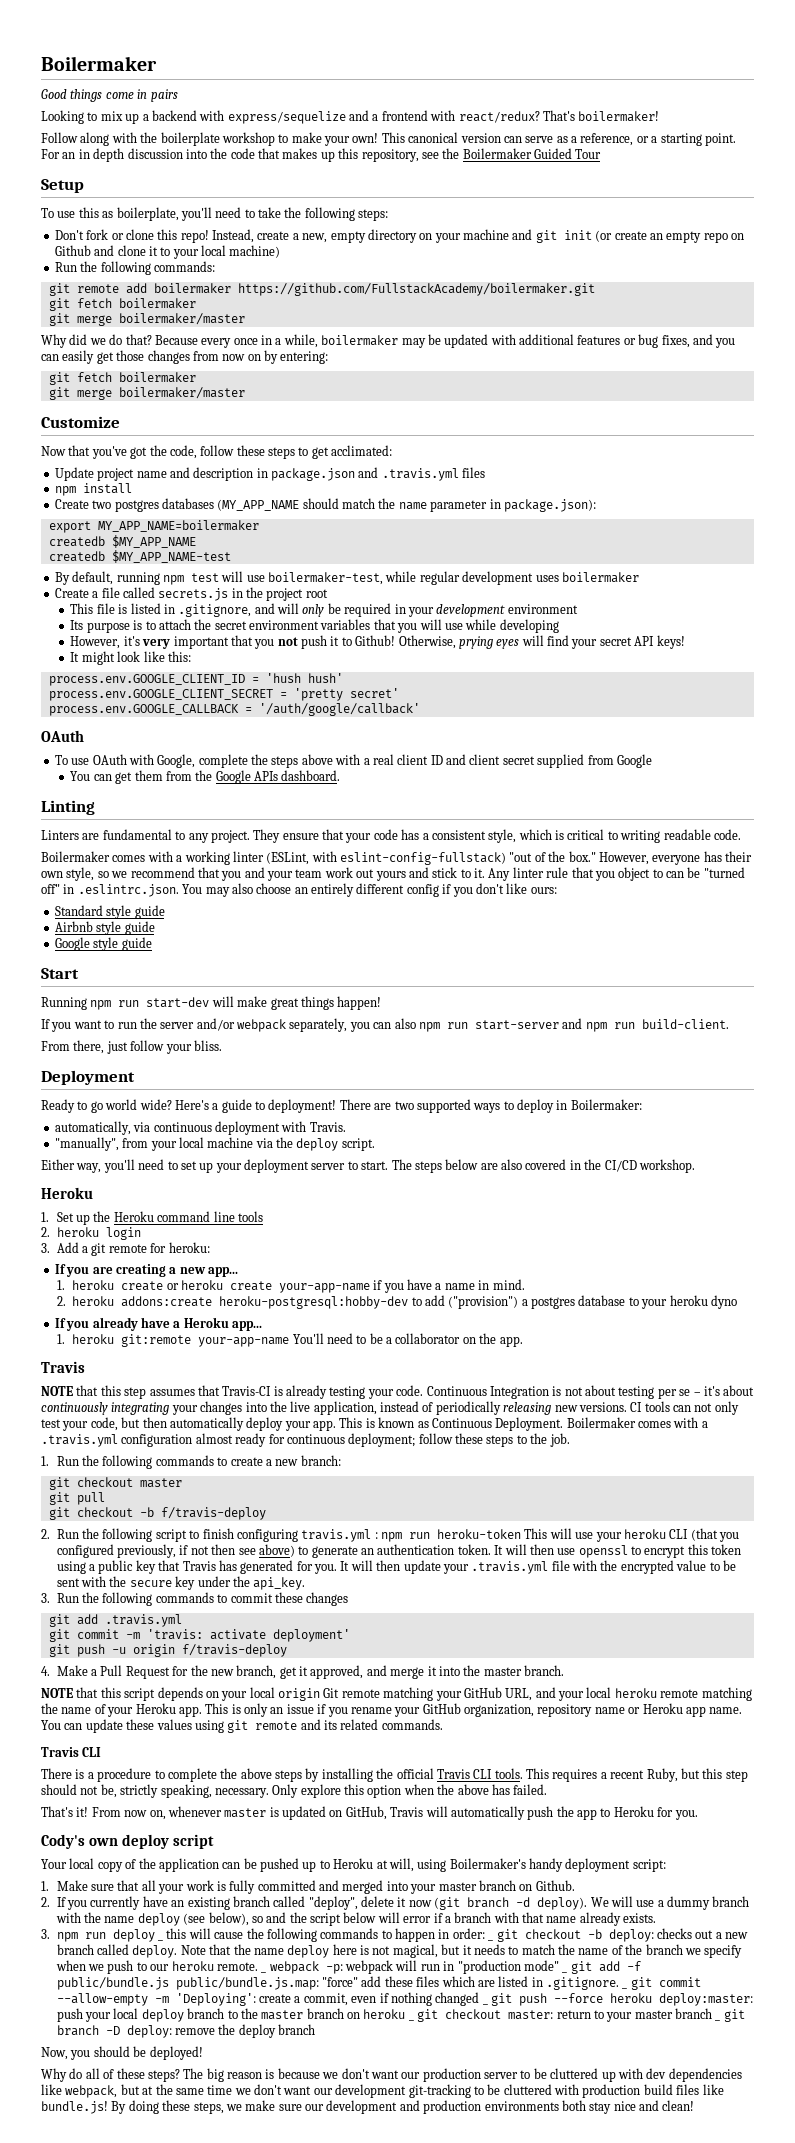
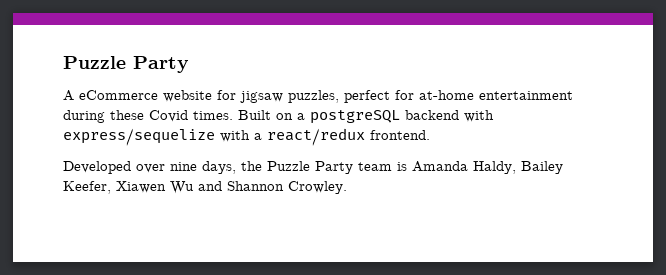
[41,56,157,71] [41,89,178,102] [41,110,660,124] [41,132,736,146] [41,148,602,162] [41,179,84,193] [41,207,389,221] [54,229,744,243] [54,245,281,259] [54,261,215,275] [48,283,595,296] [48,298,196,311] [48,313,245,326] [41,334,736,348] [41,350,329,364] [48,372,196,385] [48,387,245,400] [41,416,120,428] [41,445,393,459] [54,467,486,481] [54,483,132,496] [54,498,596,512] [48,520,259,533] [48,535,196,548] [48,550,231,563] [54,571,639,585] [54,587,328,601] [70,603,578,617] [70,619,559,633] [70,635,685,649] [70,651,191,665] [48,673,343,686] [48,688,399,701] [48,703,420,716] [41,730,84,742] [54,754,652,768] [70,770,341,784] [41,800,95,815] [41,829,741,843] [41,851,752,865] [41,867,745,881] [41,883,557,897] [54,905,165,919] [54,921,155,935] [54,937,152,951] [41,968,79,979] [41,996,382,1010] [41,1018,729,1032] [41,1040,222,1054] [41,1070,135,1085] [41,1099,642,1113] [54,1121,346,1135] [54,1137,375,1151] [41,1159,695,1173] [41,1187,93,1199] [41,1211,263,1225] [41,1227,141,1240] [41,1242,210,1256] [54,1264,238,1277] [56,1279,525,1293] [56,1295,737,1309] [54,1317,262,1331] [56,1333,523,1347] [41,1361,85,1373] [41,1385,755,1399] [41,1401,739,1415] [41,1417,708,1431] [41,1433,570,1447] [41,1455,341,1469] [48,1477,182,1490] [48,1492,105,1505] [48,1507,266,1520] [41,1528,739,1542] [56,1544,742,1558] [56,1560,736,1574] [56,1576,306,1590] [41,1592,349,1606] [48,1614,182,1627] [48,1629,350,1642] [48,1644,287,1657] [41,1665,564,1679] [41,1687,752,1701] [41,1703,743,1717] [41,1719,443,1733] [41,1747,102,1757] [41,1768,748,1782] [41,1784,548,1798] [41,1806,698,1820] [41,1834,214,1849] [41,1858,666,1872] [41,1880,575,1894] [41,1896,750,1910] [55,1912,657,1926] [41,1929,163,1942] [166,1928,485,1942] [488,1928,748,1942] [56,1944,743,1958] [55,1960,258,1974] [261,1960,559,1974] [562,1961,641,1974] [56,1976,701,1990] [56,1992,753,2006] [56,2008,406,2022] [408,2008,712,2022] [715,2009,745,2022] [56,2024,316,2038] [41,2046,203,2060] [41,2068,742,2082] [41,2084,724,2098] [41,2100,695,2114] Boilermaker // Good things come in pairs // Looking to mix up a backend with express/sequelize and a frontend with react/redux? That's boilermaker! // Follow along with the boilerplate workshop to make your own! This canonical version can serve as a reference, or a starting point. For an in depth discussion into the code that makes up this repository, see the Boilermaker Guided Tour // Setup // To use this as boilerplate, you'll need to take the following steps: // Don't fork or clone this repo! Instead, create a new, empty directory on your machine and git init (or create an empty repo on Github and clone it to your local machine) // Run the following commands: // git remote add boilermaker https://github.com/FullstackAcademy/boilermaker.git // git fetch boilermaker // git merge boilermaker/master // Why did we do that? Because every once in a while, boilermaker may be updated with additional features or bug fixes, and you can easily get those changes from now on by entering: // git fetch boilermaker // git merge boilermaker/master // Customize // Now that you've got the code, follow these steps to get acclimated: // Update project name and description in package.json and .travis.yml files // npm install // Create two postgres databases (MY_APP_NAME should match the name parameter in package.json): // export MY_APP_NAME=boilermaker // createdb $MY_APP_NAME // createdb $MY_APP_NAME-test // By default, running npm test will use boilermaker-test, while regular development uses boilermaker // Create a file called secrets.js in the project root // This file is listed in .gitignore, and will only be required in your development environment // Its purpose is to attach the secret environment variables that you will use while developing // However, it's very important that you not push it to Github! Otherwise, prying eyes will find your secret API keys! // It might look like this: // process.env.GOOGLE_CLIENT_ID = 'hush hush' // process.env.GOOGLE_CLIENT_SECRET = 'pretty secret' // process.env.GOOGLE_CALLBACK = '/auth/google/callback' // OAuth // To use OAuth with Google, complete the steps above with a real client ID and client secret supplied from Google // You can get them from the Google APIs dashboard. // Linting // Linters are fundamental to any project. They ensure that your code has a consistent style, which is critical to writing readable code. // Boilermaker comes with a working linter (ESLint, with eslint-config-fullstack) "out of the box." However, everyone has their own style, so we recommend that you and your team work out yours and stick to it. Any linter rule that you object to can be "turned off" in .eslintrc.json. You may also choose an entirely different config if you don't like ours: // Standard style guide // Airbnb style guide // Google style guide // Start // Running npm run start-dev will make great things happen! // If you want to run the server and/or webpack separately, you can also npm run start-server and npm run build-client. // From there, just follow your bliss. // Deployment // Ready to go world wide? Here's a guide to deployment! There are two supported ways to deploy in Boilermaker: // automatically, via continuous deployment with Travis. // "manually", from your local machine via the deploy script. // Either way, you'll need to set up your deployment server to start. The steps below are also covered in the CI/CD workshop. // Heroku // 1. Set up the Heroku command line tools // 2. heroku login // 3. Add a git remote for heroku: // If you are creating a new app... // 1. heroku create or heroku create your-app-name if you have a name in mind. // 2. heroku addons:create heroku-postgresql:hobby-dev to add ("provision") a postgres database to your heroku dyno // If you already have a Heroku app... // 1. heroku git:remote your-app-name You'll need to be a collaborator on the app. // Travis // NOTE that this step assumes that Travis-CI is already testing your code. Continuous Integration is not about testing per se – it's about continuously integrating your changes into the live application, instead of periodically releasing new versions. CI tools can not only test your code, but then automatically deploy your app. This is known as Continuous Deployment. Boilermaker comes with a .travis.yml configuration almost ready for continuous deployment; follow these steps to the job. // 1. Run the following commands to create a new branch: // git checkout master // git pull // git checkout -b f/travis-deploy // 2. Run the following script to finish configuring travis.yml : npm run heroku-token This will use your heroku CLI (that you configured previously, if not then see above) to generate an authentication token. It will then use openssl to encrypt this token using a public key that Travis has generated for you. It will then update your .travis.yml file with the encrypted value to be sent with the secure key under the api_key. // 3. Run the following commands to commit these changes // git add .travis.yml // git commit -m 'travis: activate deployment' // git push -u origin f/travis-deploy // 4. Make a Pull Request for the new branch, get it approved, and merge it into the master branch. // NOTE that this script depends on your local origin Git remote matching your GitHub URL, and your local heroku remote matching the name of your Heroku app. This is only an issue if you rename your GitHub organization, repository name or Heroku app name. You can update these values using git remote and its related commands. // Travis CLI // There is a procedure to complete the above steps by installing the official Travis CLI tools. This requires a recent Ruby, but this step should not be, strictly speaking, necessary. Only explore this option when the above has failed. // That's it! From now on, whenever master is updated on GitHub, Travis will automatically push the app to Heroku for you. // Cody's own deploy script // Your local copy of the application can be pushed up to Heroku at will, using Boilermaker's handy deployment script: // 1. Make sure that all your work is fully committed and merged into your master branch on Github. // 2. If you currently have an existing branch called "deploy", delete it now (git branch -d deploy). We will use a dummy branch with the name deploy (see below), so and the script below will error if a branch with that name already exists. // 3. npm run deploy _ this will cause the following commands to happen in order: _ git checkout -b deploy: checks out a new branch called deploy. Note that the name deploy here is not magical, but it needs to match the name of the branch we specify when we push to our heroku remote. _ webpack -p: webpack will run in "production mode" _ git add -f public/bundle.js public/bundle.js.map: "force" add these files which are listed in .gitignore. _ git commit --allow-empty -m 'Deploying': create a commit, even if nothing changed _ git push --force heroku deploy:master: push your local deploy branch to the master branch on heroku _ git checkout master: return to your master branch _ git branch -D deploy: remove the deploy branch // Now, you should be deployed! // Why do all of these steps? The big reason is because we don't want our production server to be cluttered up with dev dependencies like webpack, but at the same time we don't want our development git-tracking to be cluttered with production build files like bundle.js! By doing these steps, we make sure our development and production environments both stay nice and clean! -> [63,56,189,73] [63,90,573,103] [63,110,494,124] [63,128,430,146] [63,161,563,174] [63,181,347,194] Puzzle Party // A eCommerce website for jigsaw puzzles, perfect for at-home entertainment during these Covid times. Built on a postgreSQL backend with express/sequelize with a react/redux frontend. // Developed over nine days, the Puzzle Party team is Amanda Haldy, Bailey Keefer, Xiawen Wu and Shannon Crowley.

